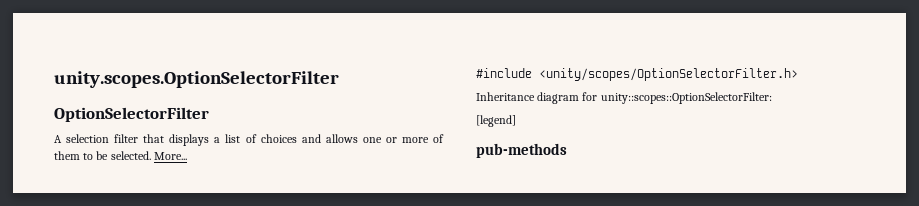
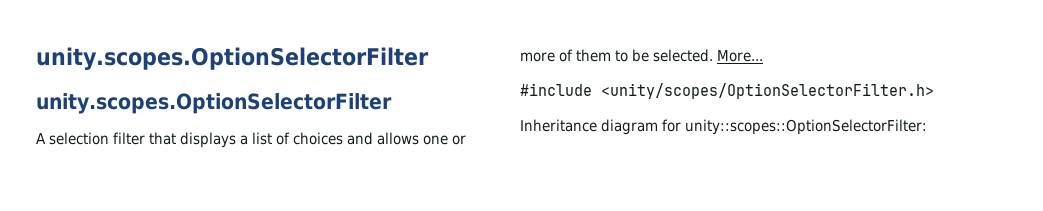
[54,71,339,88] [54,107,209,122] unity.scopes.OptionSelectorFilter // OptionSelectorFilter -> [36,47,429,70] [36,93,392,114] unity.scopes.OptionSelectorFilter // unity.scopes.OptionSelectorFilter
[476,115,516,127] [476,143,567,158] // [legend] // pub-methods -> (927, 127) none

